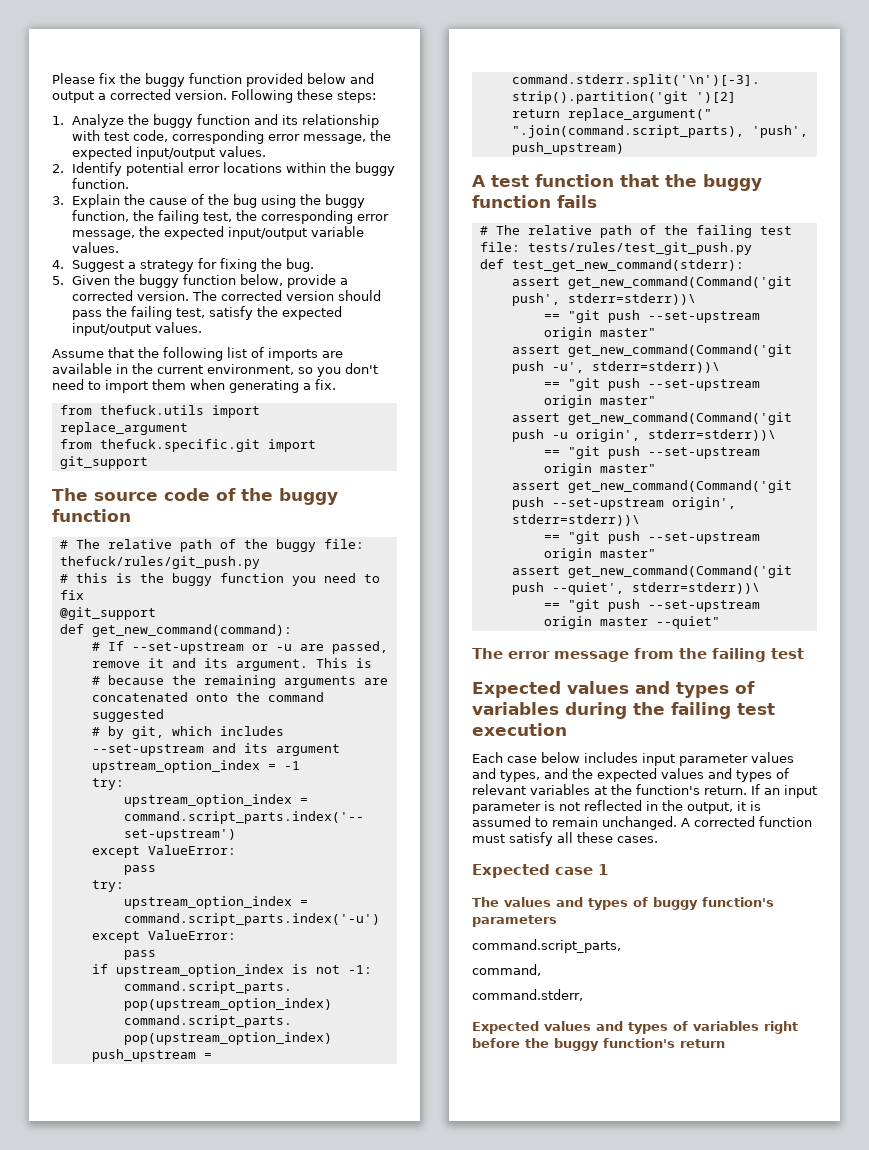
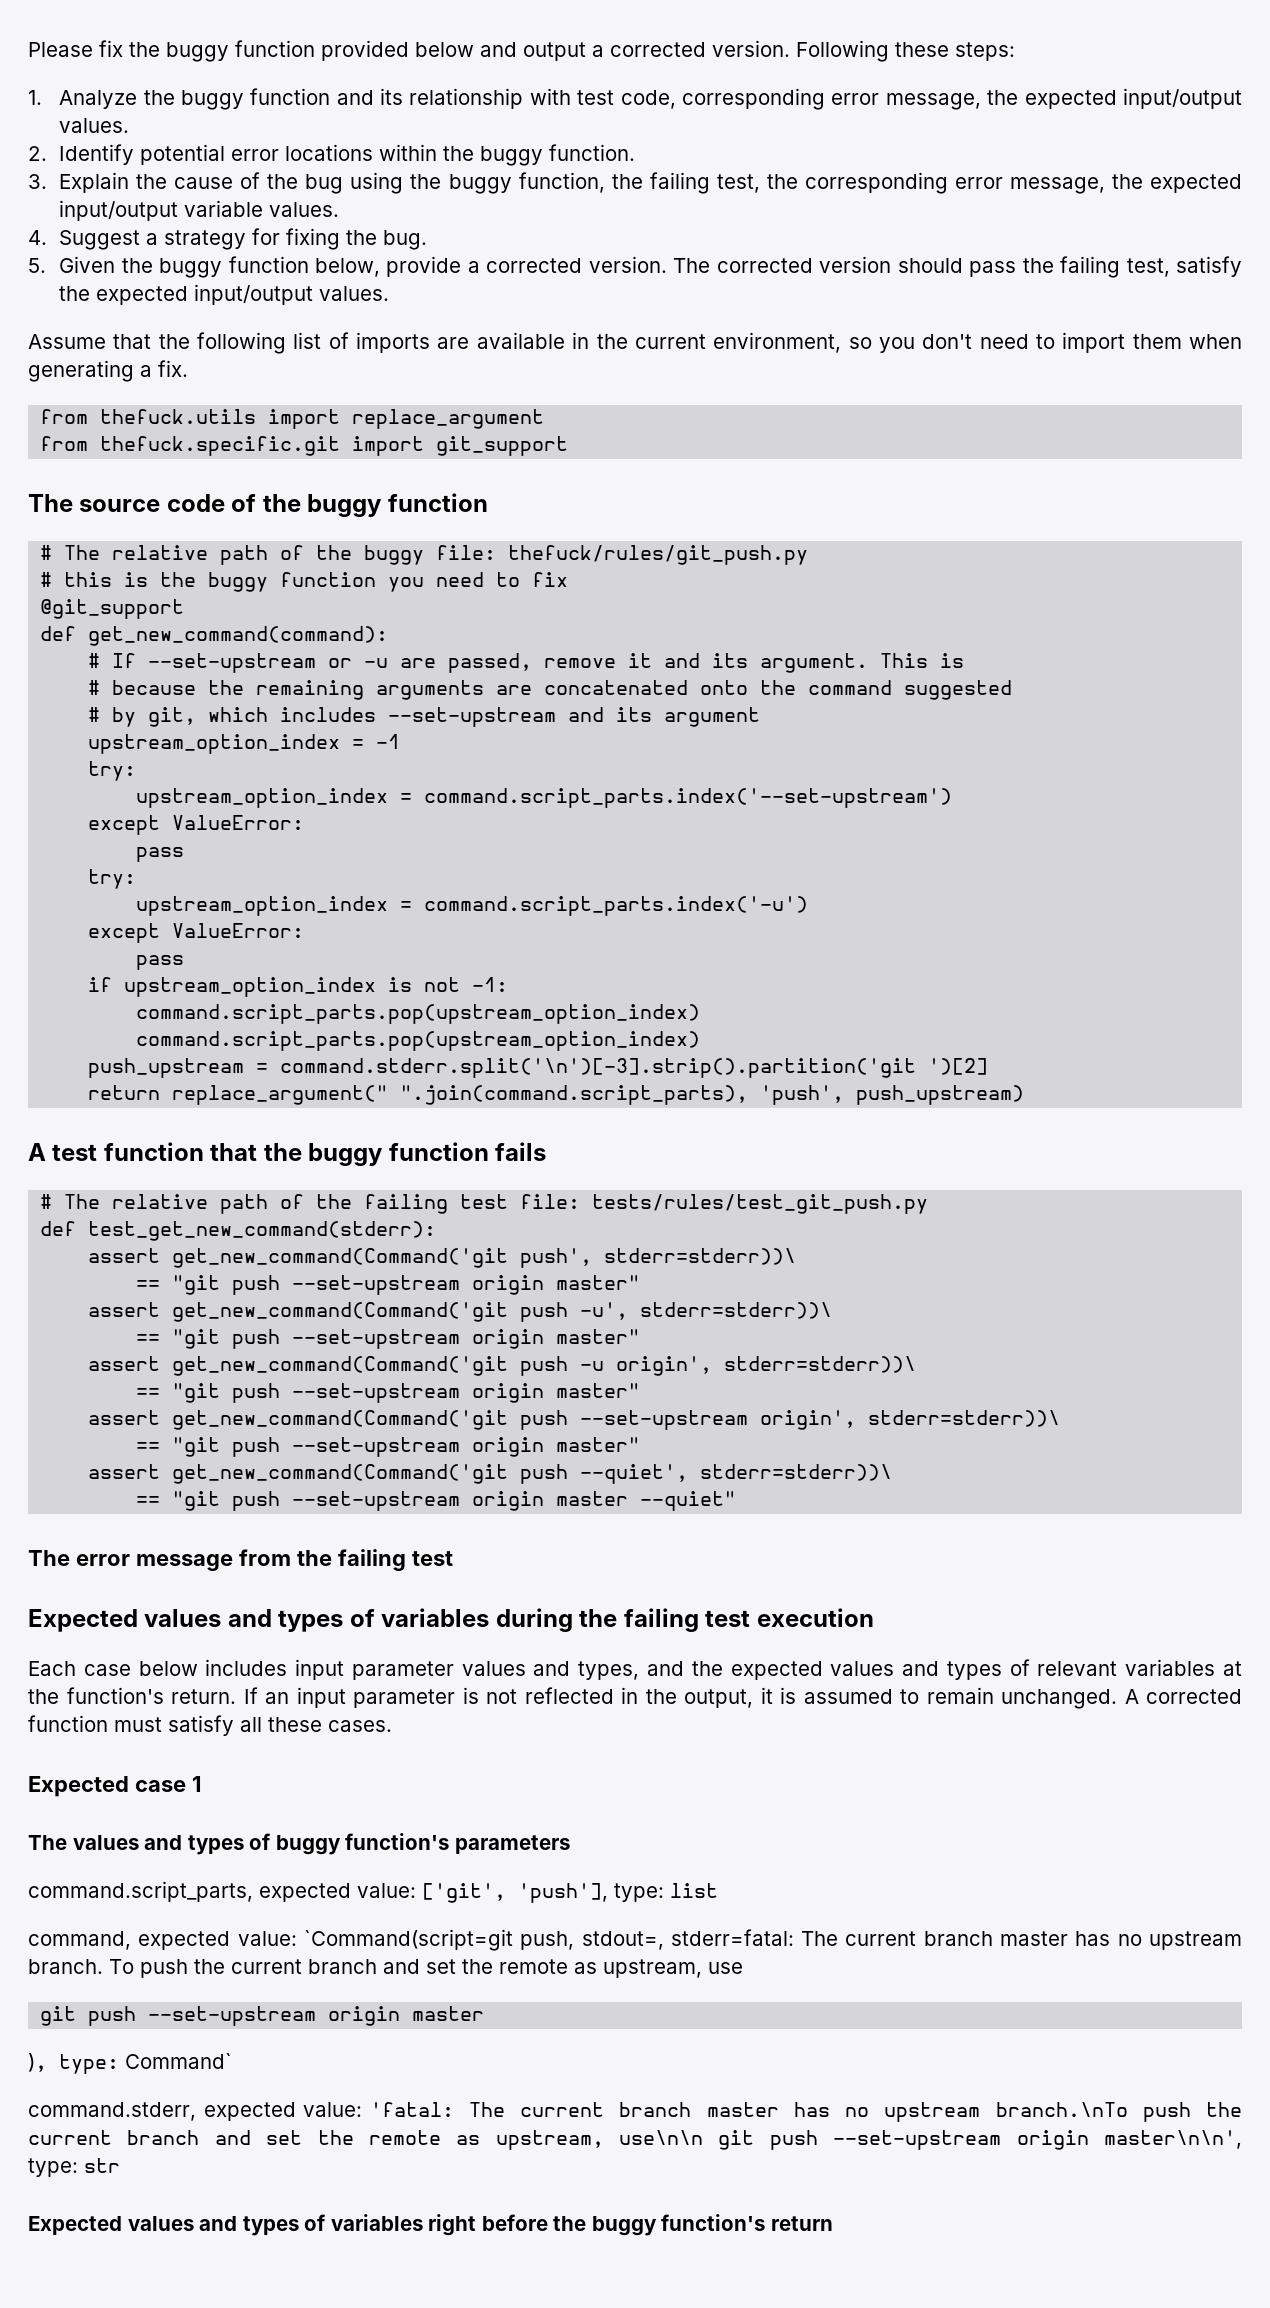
[472,964,541,976] [472,989,583,1001] // command, // command.stderr, -> [259,1883,718,1903] [28,1929,1242,1951] [28,1959,743,1978] [40,2006,485,2026] [28,2053,232,2074] [28,2102,1242,2122] [28,2130,1242,2150] [28,2158,120,2177] expected value: ['git', 'push'], type: list // command, expected value: `Command(script=git push, stdout=, stderr=fatal: The current branch master has no upstream branch. To push the current branch and set the remote as upstream, use // git push --set-upstream origin master // ), type: Command` // command.stderr, expected value: 'fatal: The current branch master has no upstream branch.\nTo push the current branch and set the remote as upstream, use\n\n git push --set-upstream origin master\n\n', type: str

